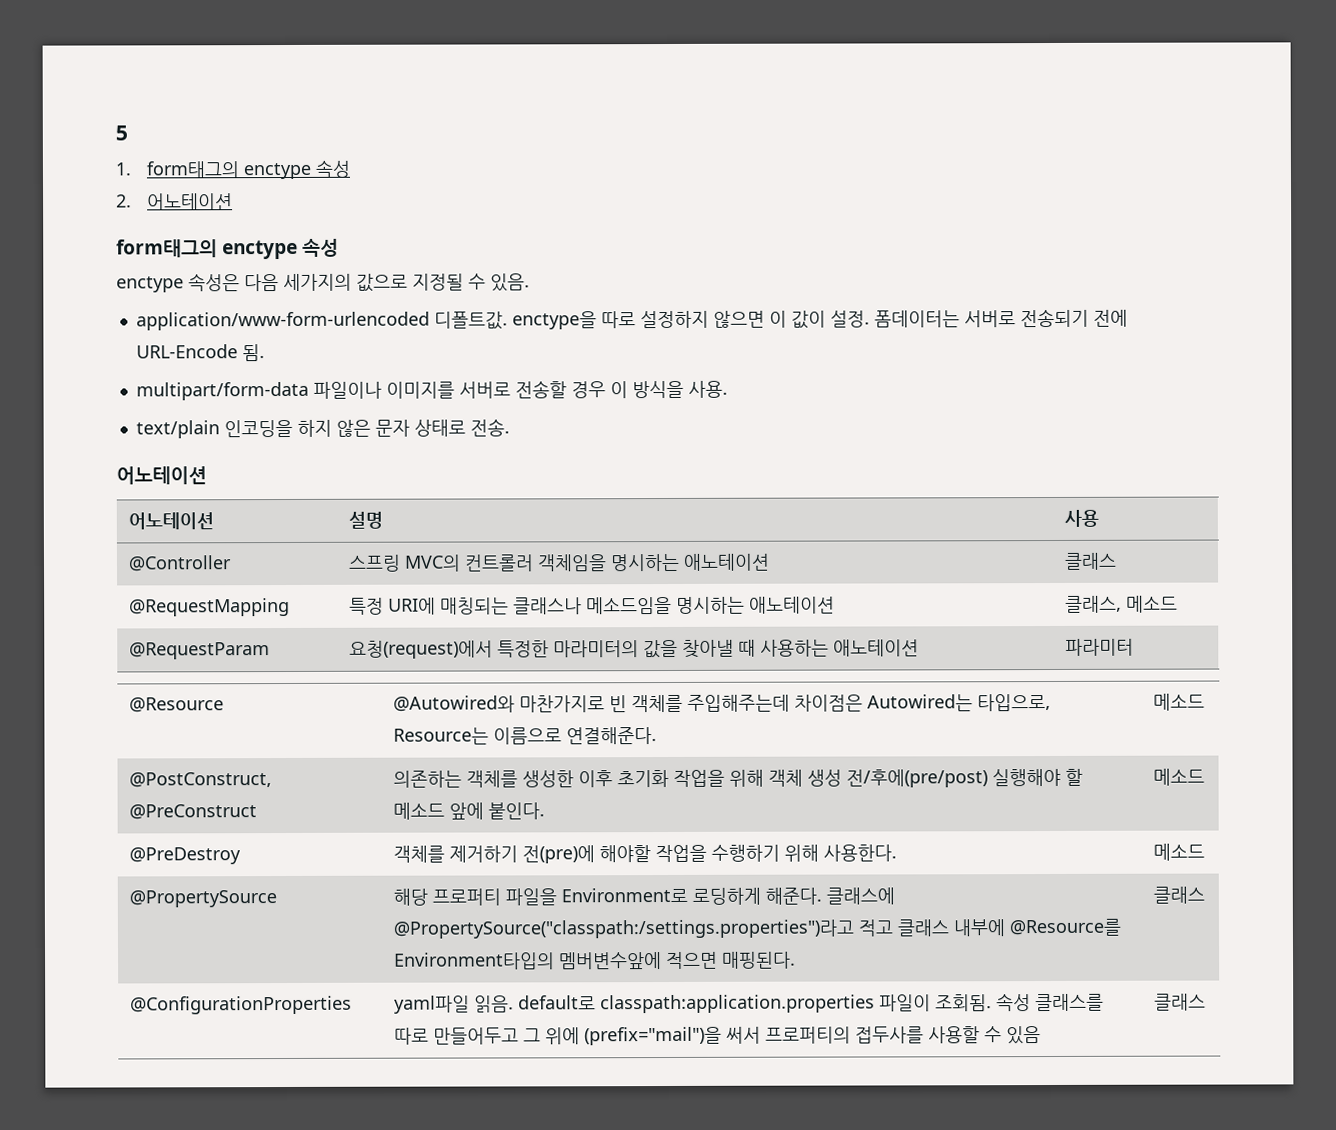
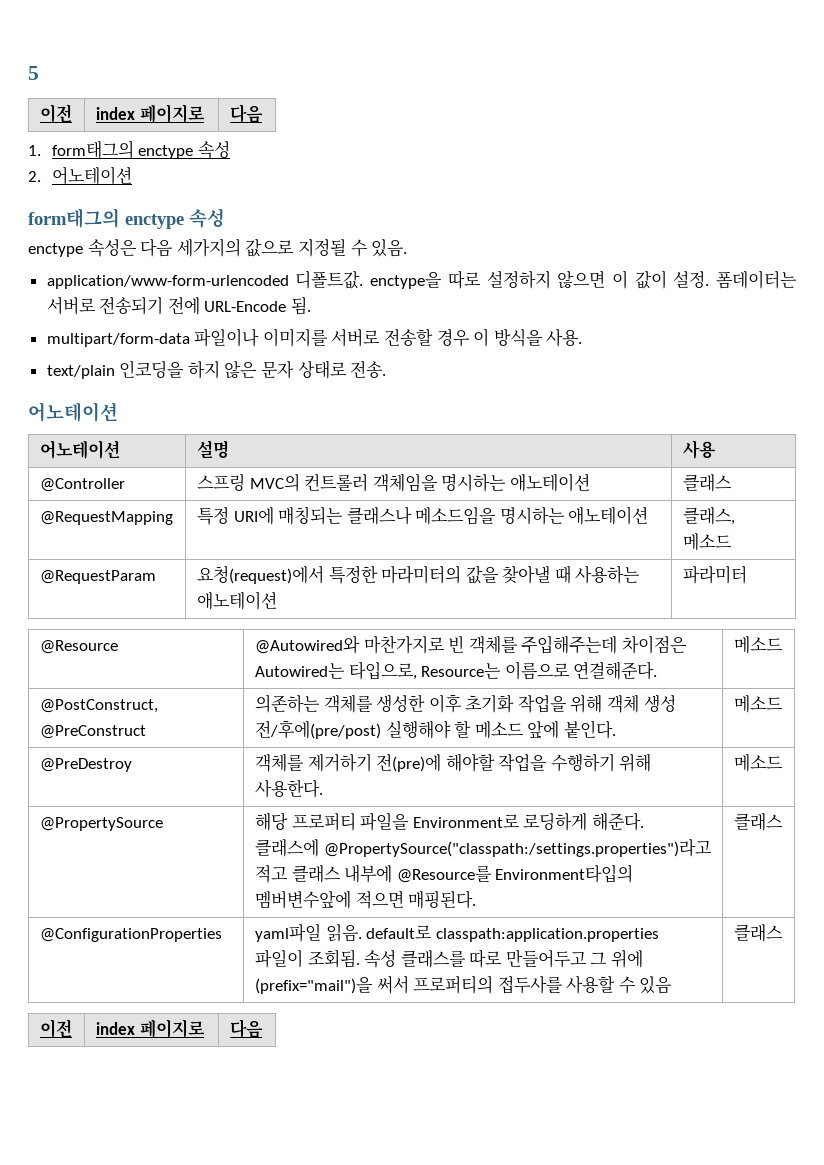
(128, 133) none -> [39,104,72,123] [95,104,205,123] [229,104,263,123] // 이전 | index 페이지로 | 다음
(1207, 1002) none -> [39,1019,72,1038] [95,1019,205,1038] [229,1019,263,1038] // 이전 | index 페이지로 | 다음

